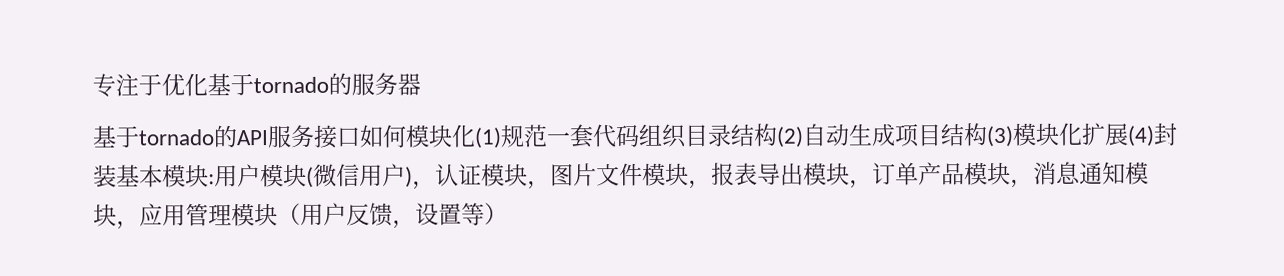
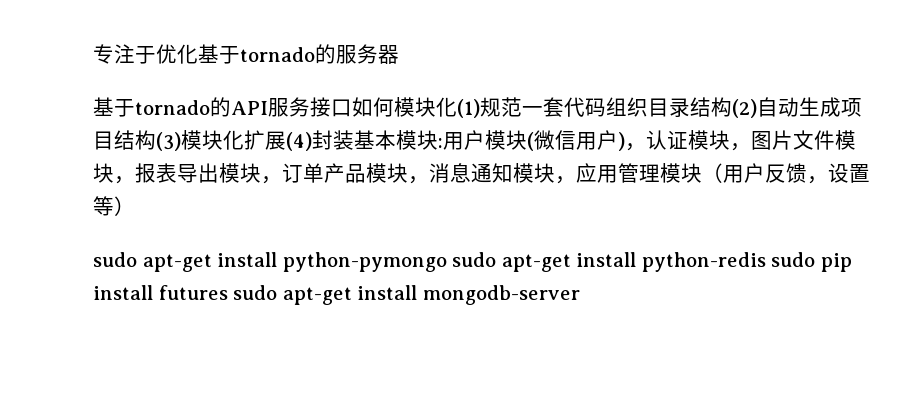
(508, 213) none -> [93,252,852,272] [93,285,580,305] // sudo apt-get install python-pymongo sudo apt-get install python-redis sudo pip install futures sudo apt-get install mongodb-server

